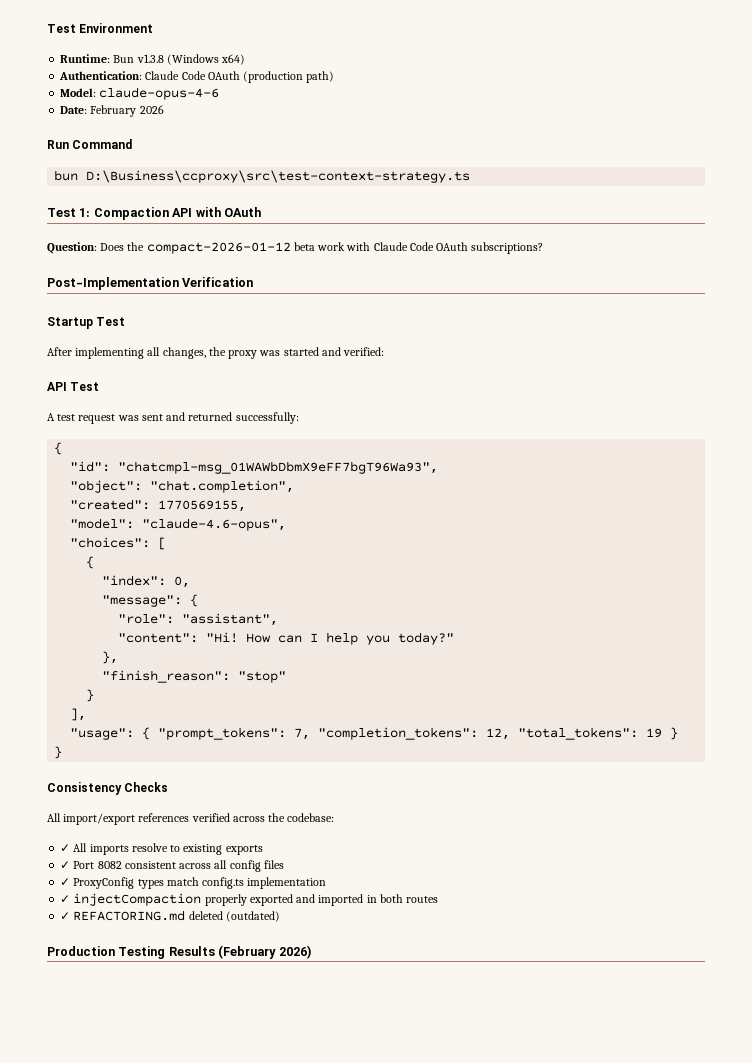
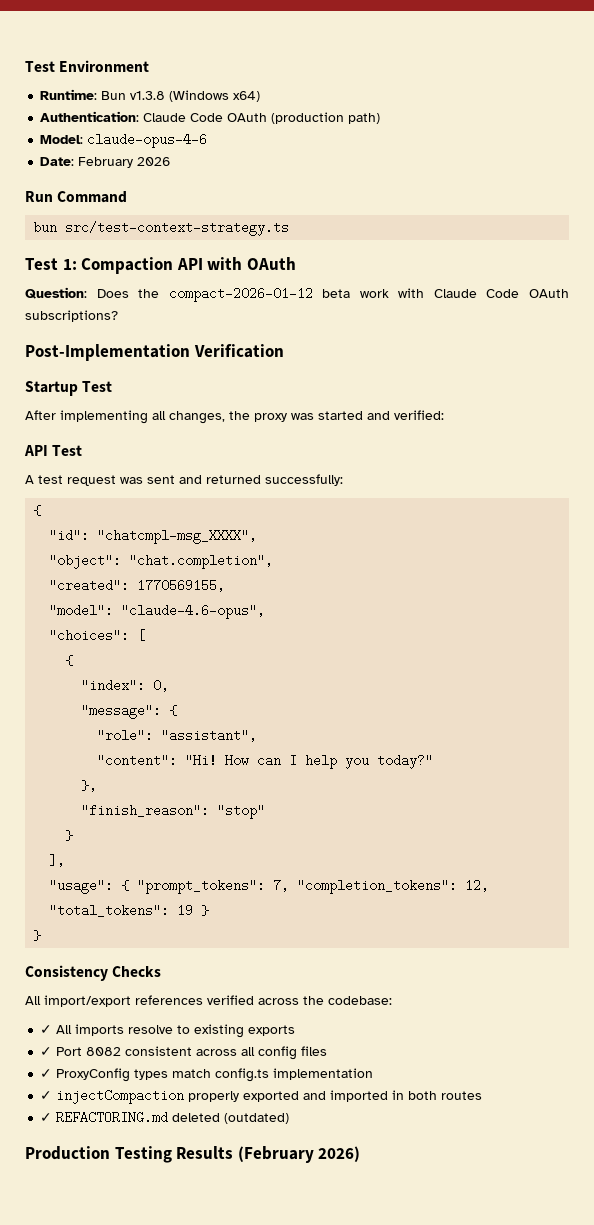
[86,170,471,183] D:\Business\ccproxy\src\test-context-strategy.ts -> [65,221,290,236] src/test-context-strategy.ts
[118,461,439,474] "chatcmpl-msg_01WAWbDbmX9eFF7bgT96Wa93", -> [97,529,258,544] "chatcmpl-msg_XXXX",

